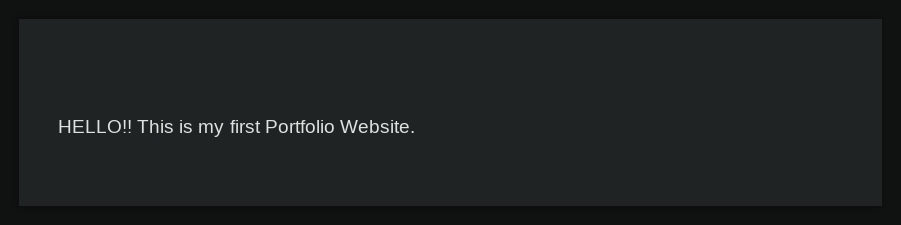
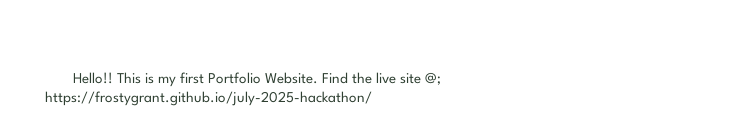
[58,120,132,133] HELLO!! -> [72,72,113,84] Hello!!
(415, 126) none -> [321,72,442,85] [45,91,372,106] Find the live site @; https://frostygrant.github.io/july-2025-hackathon/

